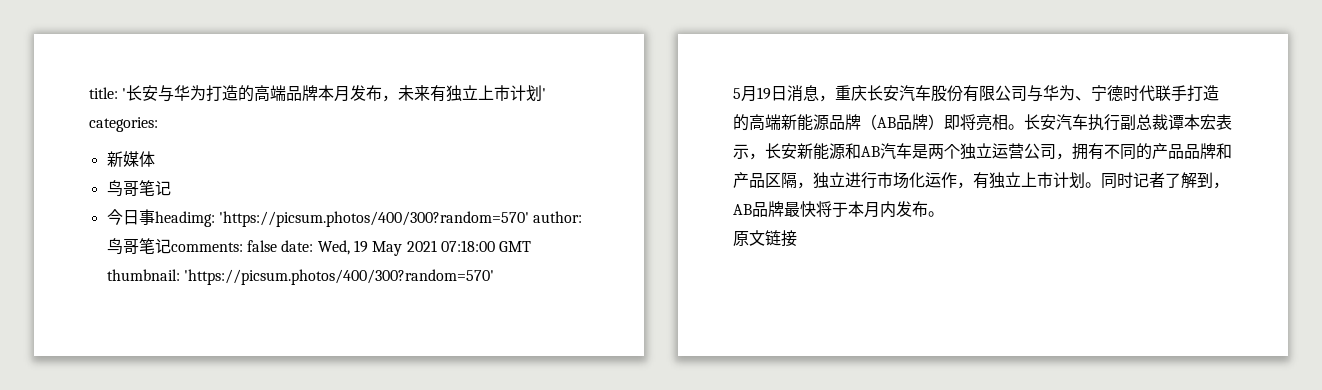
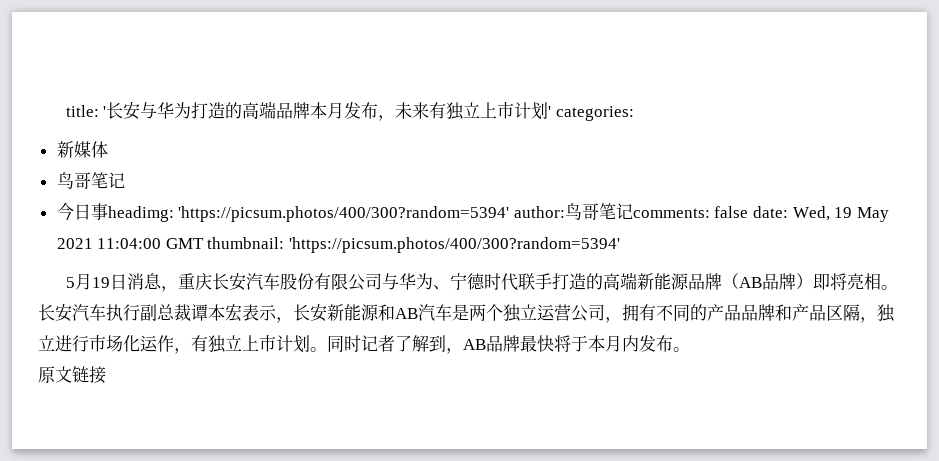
[218,211,529,227] 'https://picsum.photos/400/300?random=570' -> [178,206,510,222] 'https://picsum.photos/400/300?random=5394'
[440,240,495,252] 07:18:00 -> [97,238,162,249] 11:04:00
[183,269,494,285] 'https://picsum.photos/400/300?random=570' -> [289,237,621,253] 'https://picsum.photos/400/300?random=5394'

